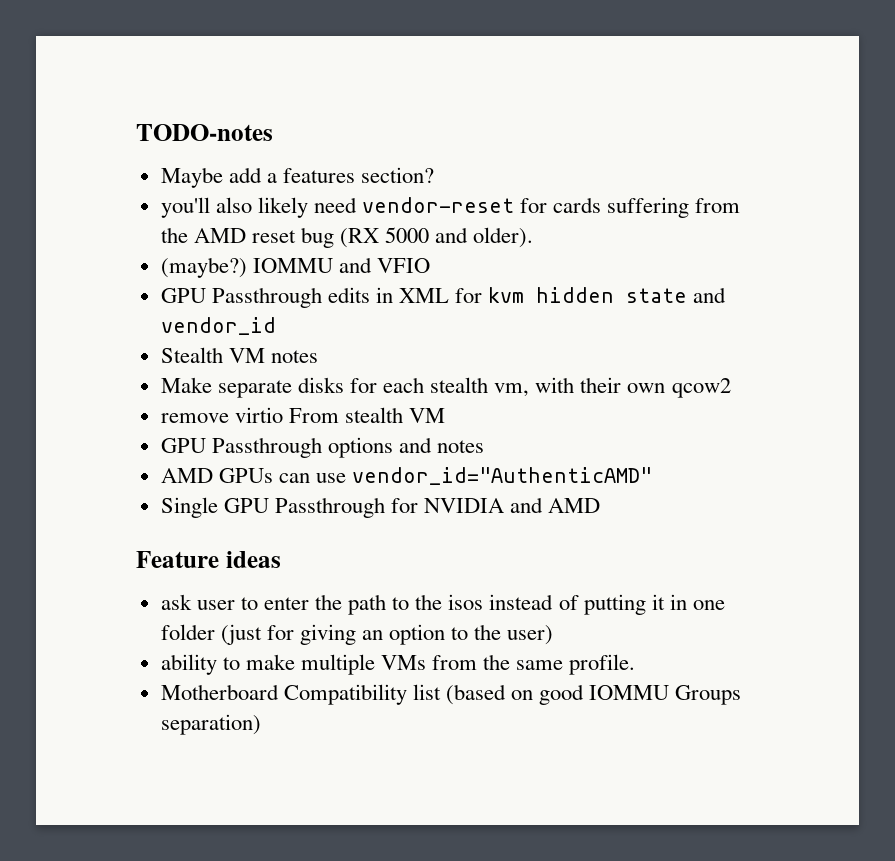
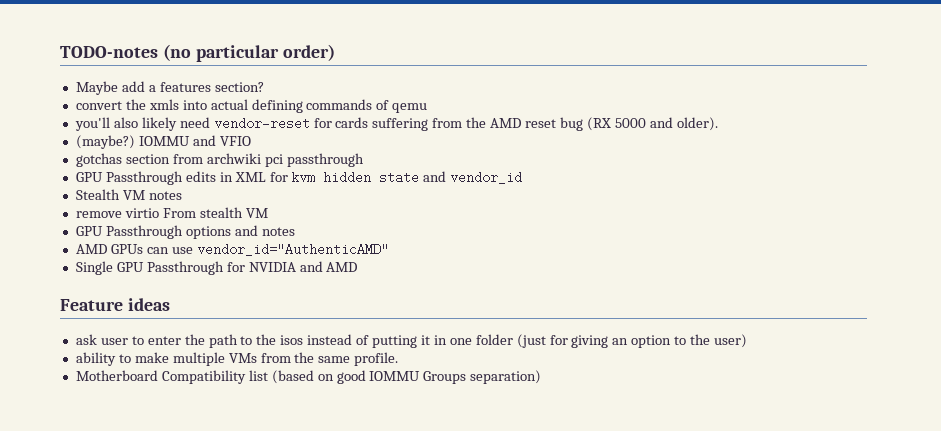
(273, 132) none -> [162,44,335,62] (no particular order)
(435, 175) none -> [75,99,428,113] // convert the xmls into actual defining commands of qemu
(430, 265) none -> [75,153,364,167] // gotchas section from archwiki pci passthrough
[160,377,731,398] // Make separate disks for each stealth vm, with their own qcow2 -> (182, 195) none

